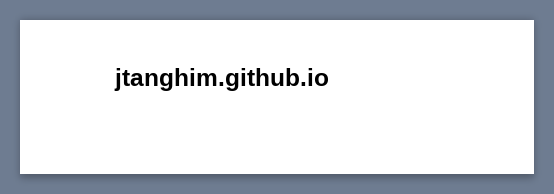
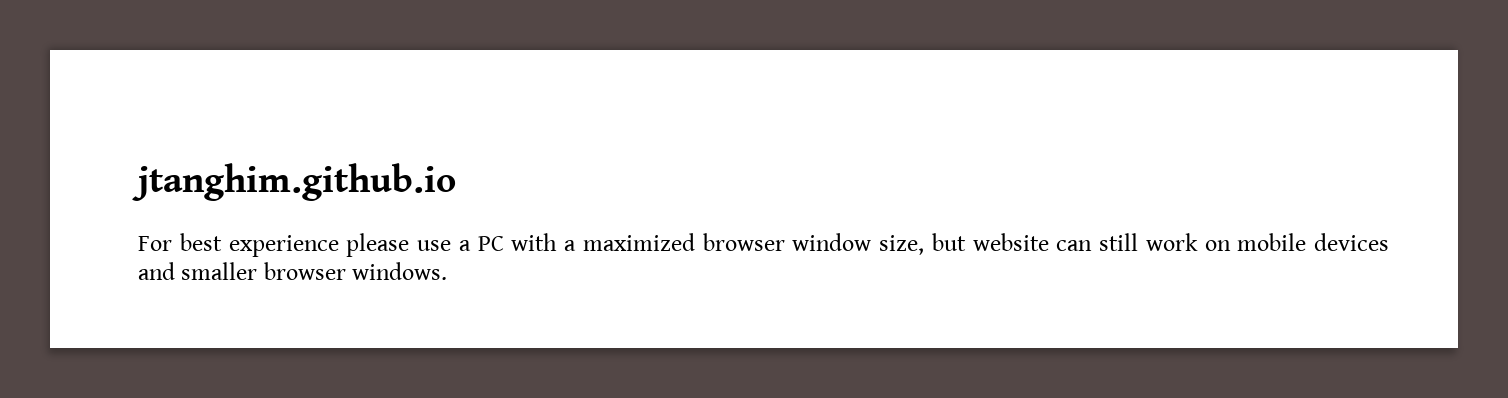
(329, 79) none -> [138,233,1389,257] [138,262,448,280] // For best experience please use a PC with a maximized browser window size, but website can still work on mobile devices and smaller browser windows.

